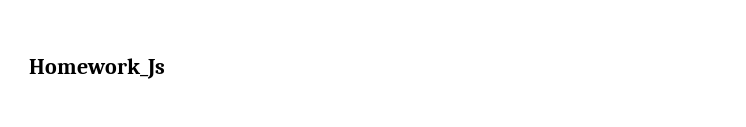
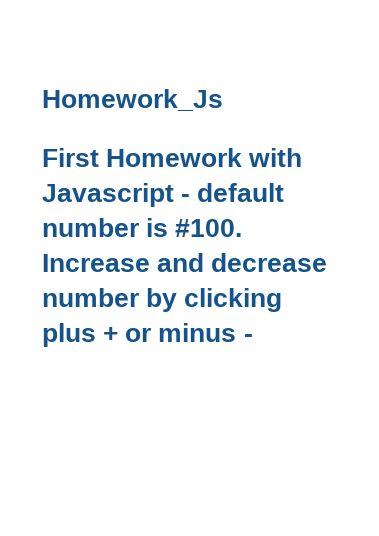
(165, 68) none -> [42,148,303,167] [42,183,285,207] [42,218,243,237] [42,253,328,272] [42,288,283,312] [42,323,253,347] // First Homework with Javascript - default number is #100. Increase and decrease number by clicking plus + or minus -

